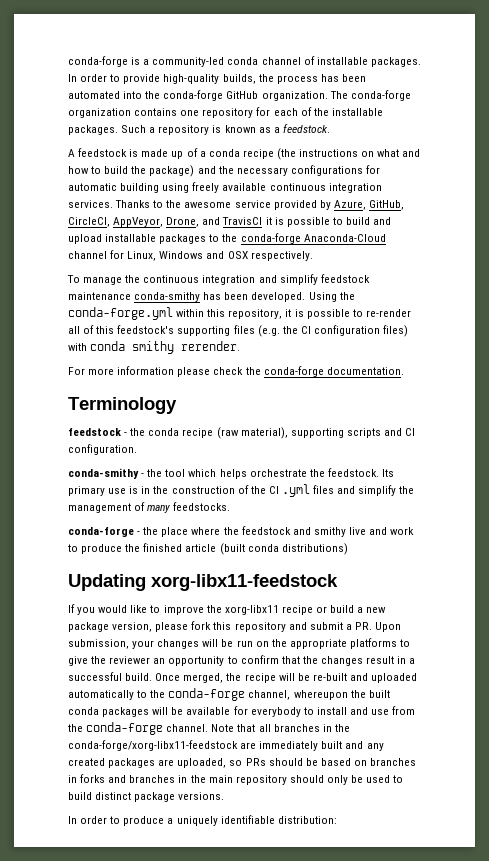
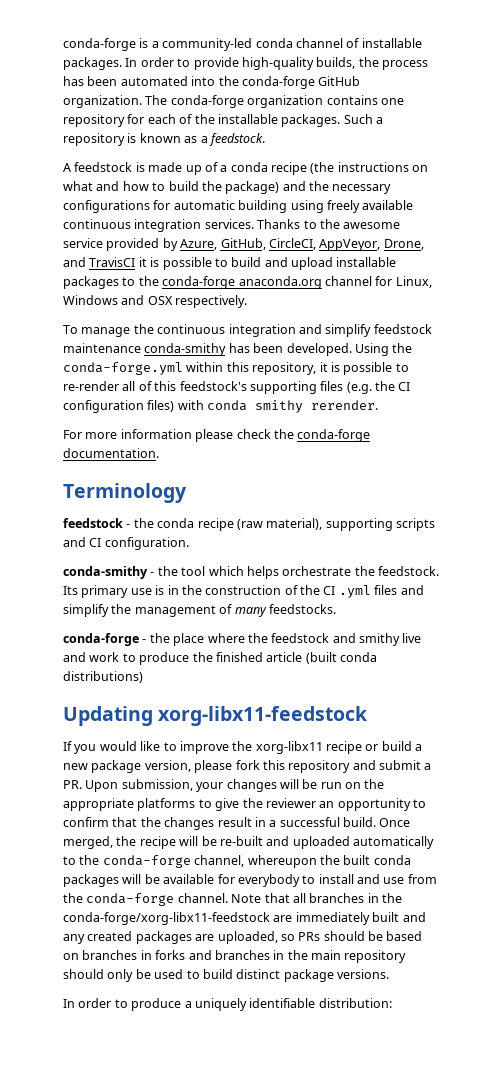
[303,234,386,242] Anaconda-Cloud -> [238,276,322,289] anaconda.org

